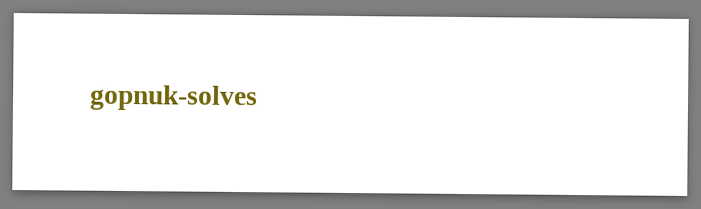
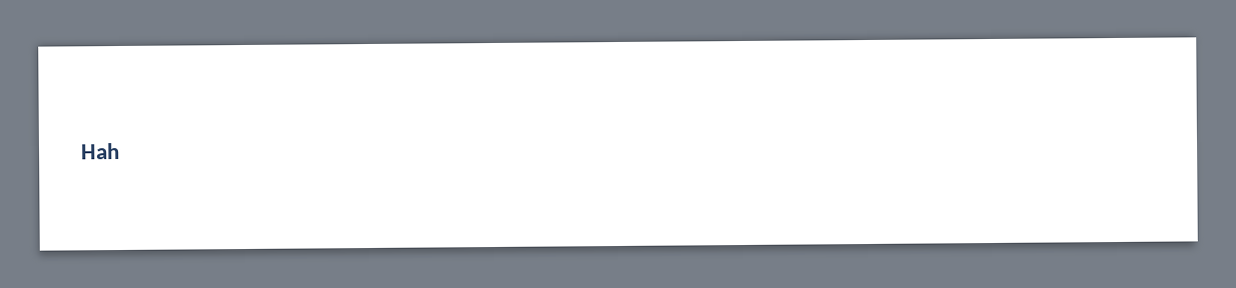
[89,84,258,112] gopnuk-solves -> [80,143,120,160] Hah

